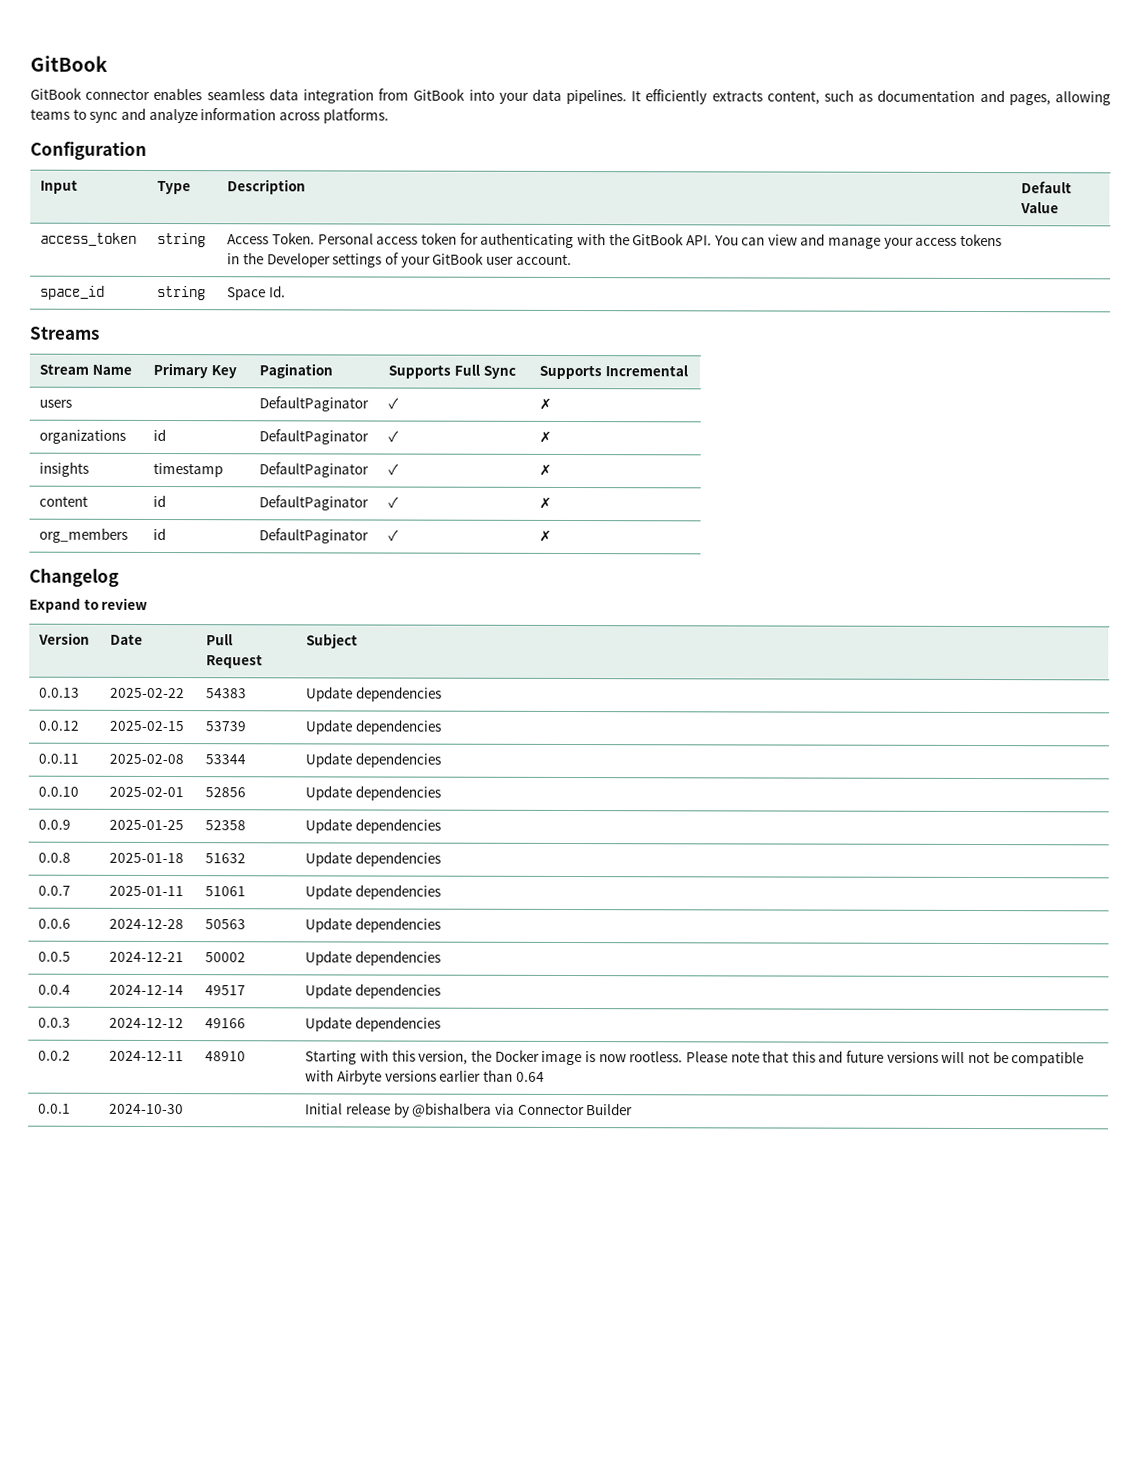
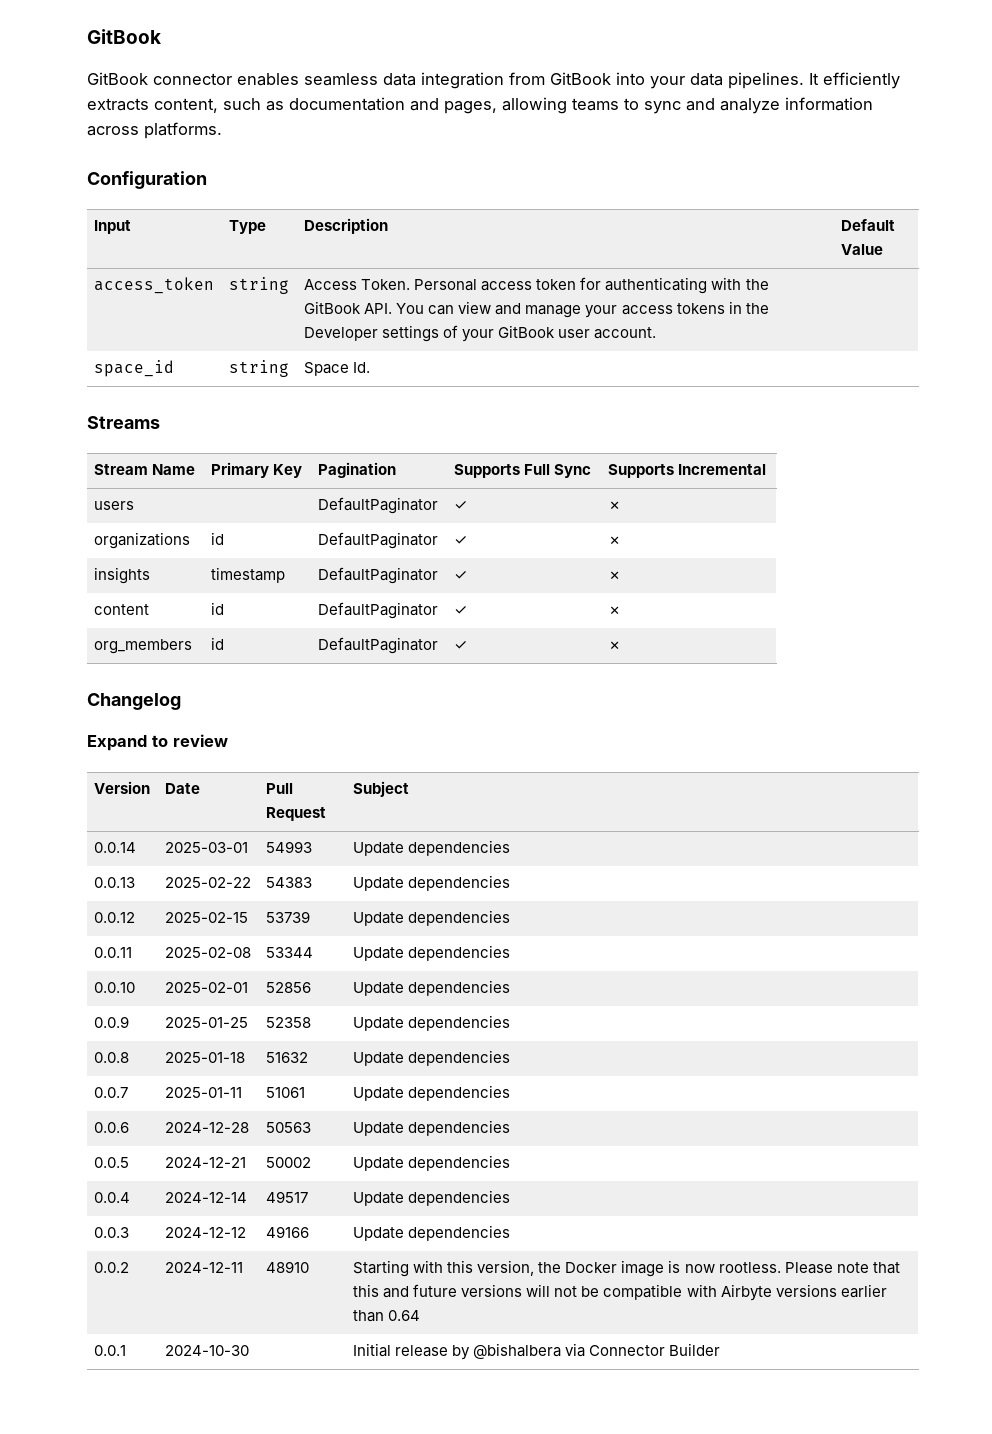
(359, 641) none -> [94,842,137,853] [165,842,249,853] [266,841,313,853] [353,840,511,856] // 0.0.14 | 2025-03-01 | 54993 | Update dependencies

